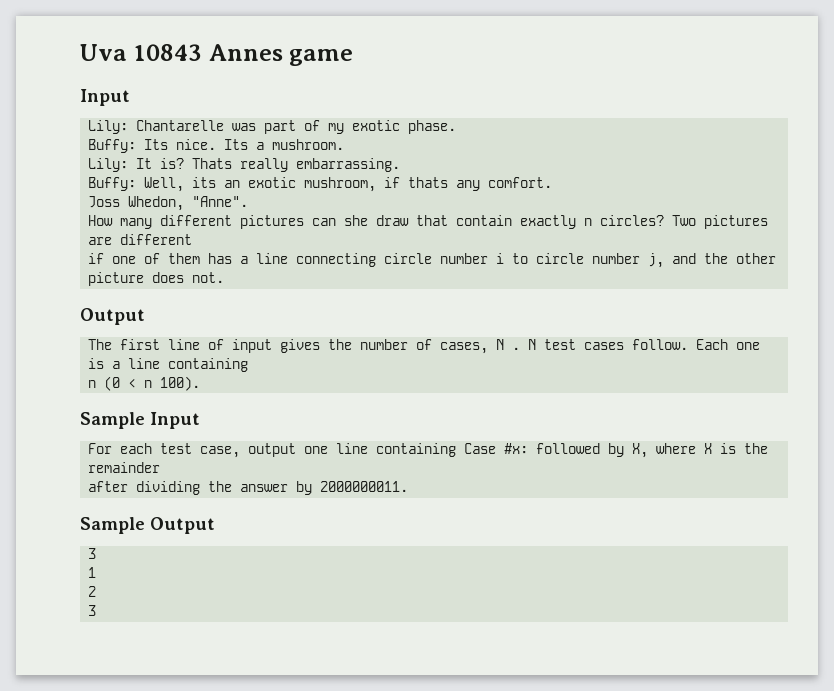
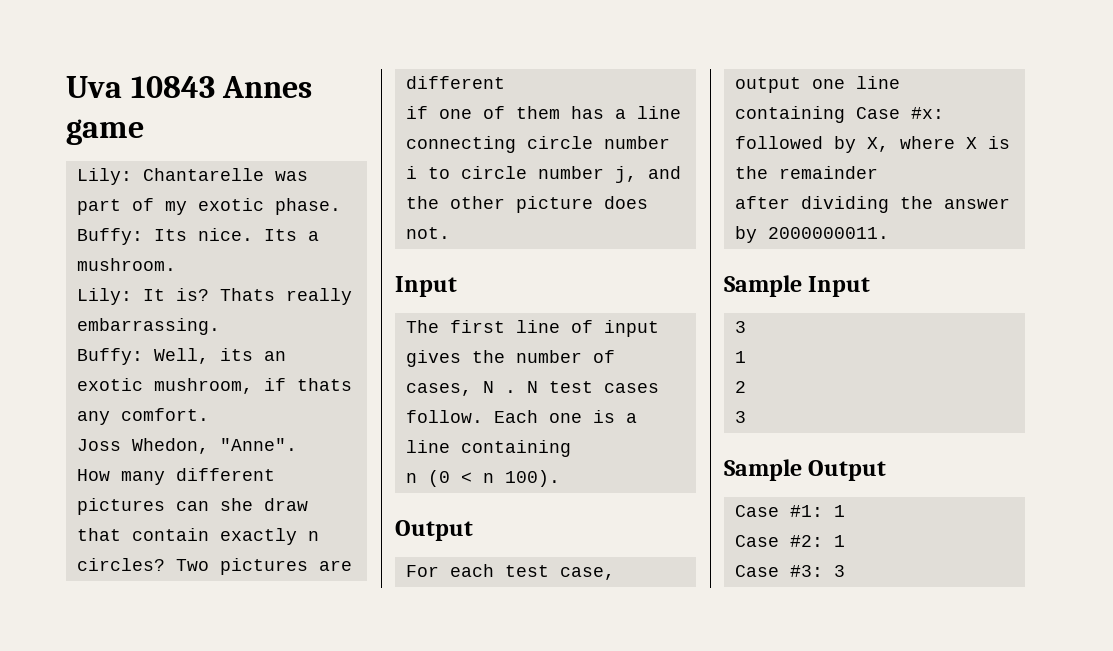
[80,89,130,106] // Input -> (144, 132) none
[80,308,145,325] Output -> [395,276,457,297] Input
[80,412,200,429] Sample Input -> [395,520,473,541] Output
[150,517,215,534] Output -> [808,276,871,297] Input
(97, 610) none -> [724,459,887,481] [734,505,845,517] [734,535,845,547] [734,565,845,577] // Sample Output // Case #1: 1 // Case #2: 1 // Case #3: 3

